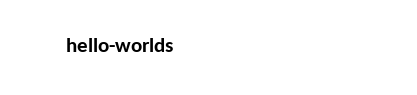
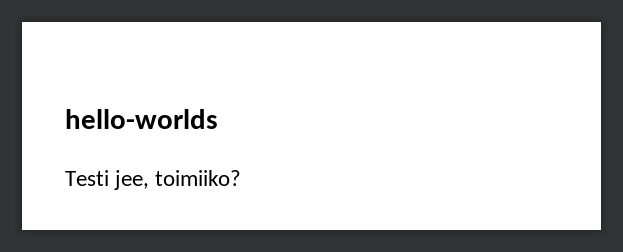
(173, 45) none -> [65,170,242,190] // Testi jee, toimiiko?

